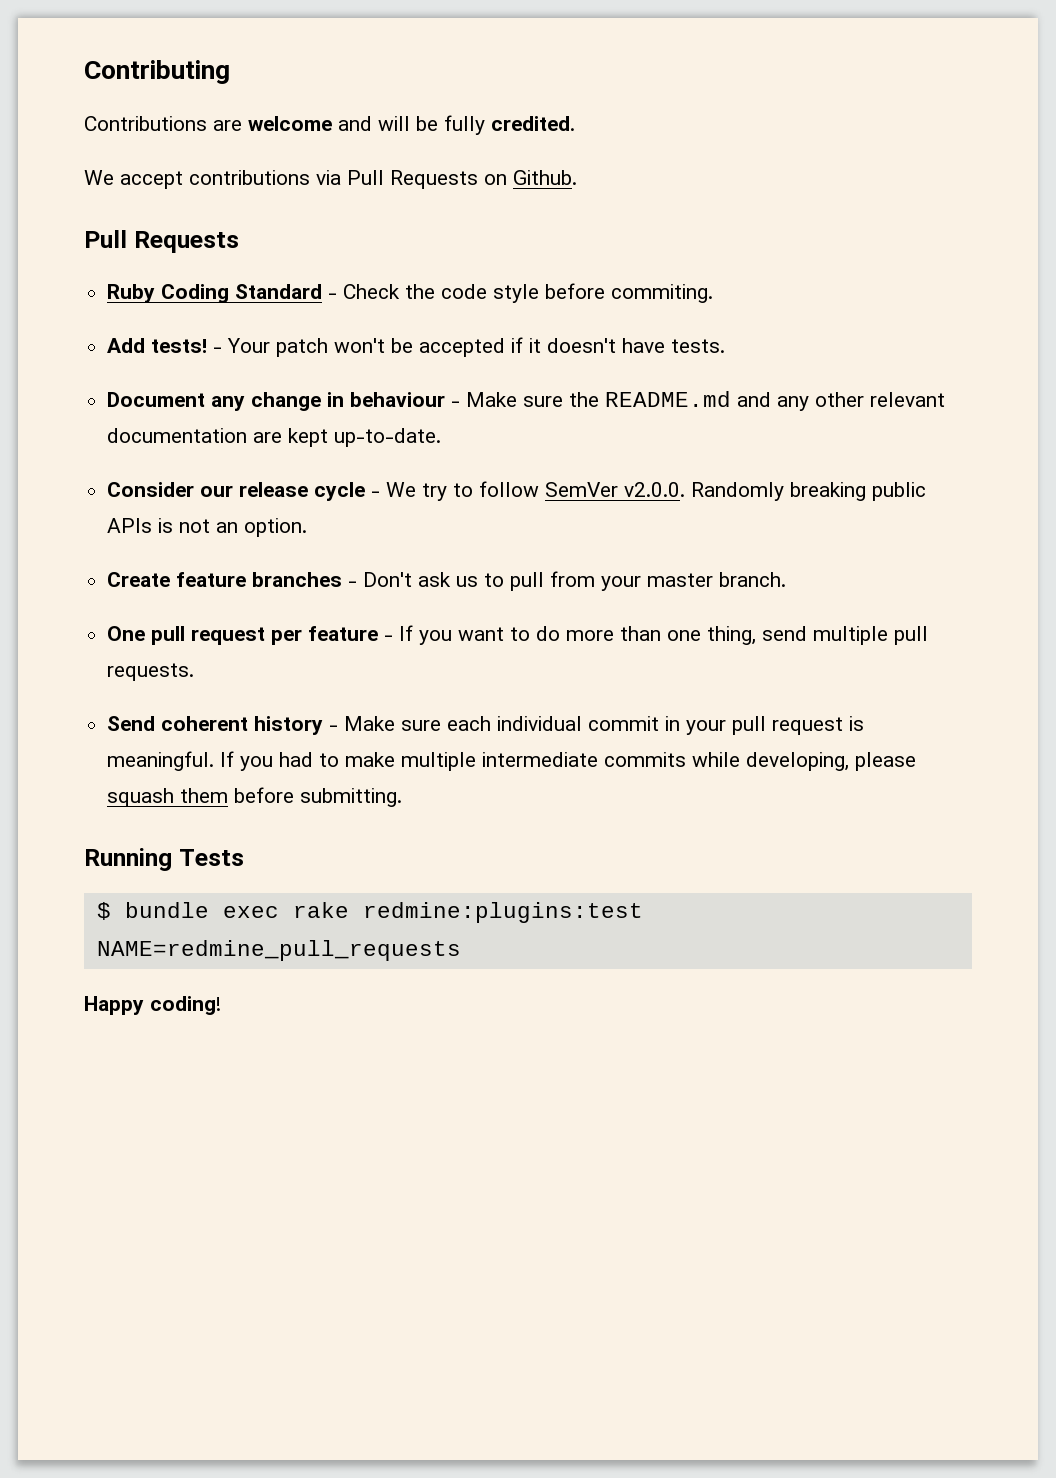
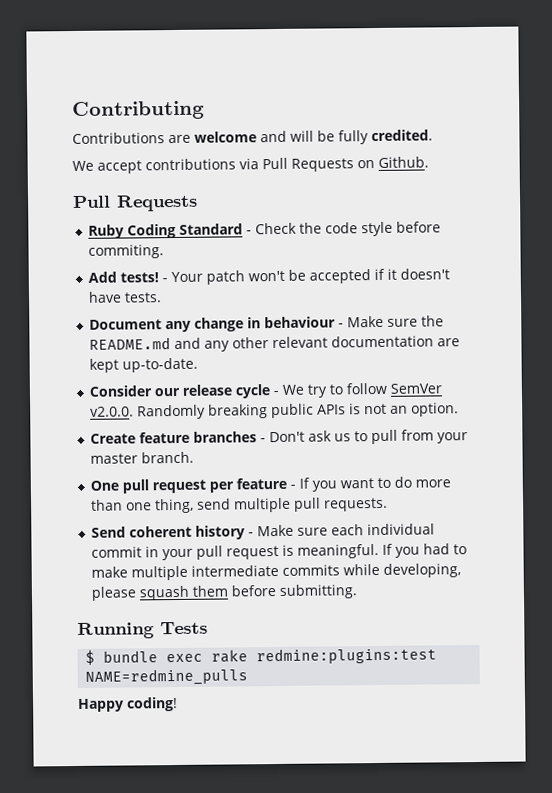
[96,940,461,961] NAME=redmine_pull_requests -> [85,668,249,686] NAME=redmine_pulls

